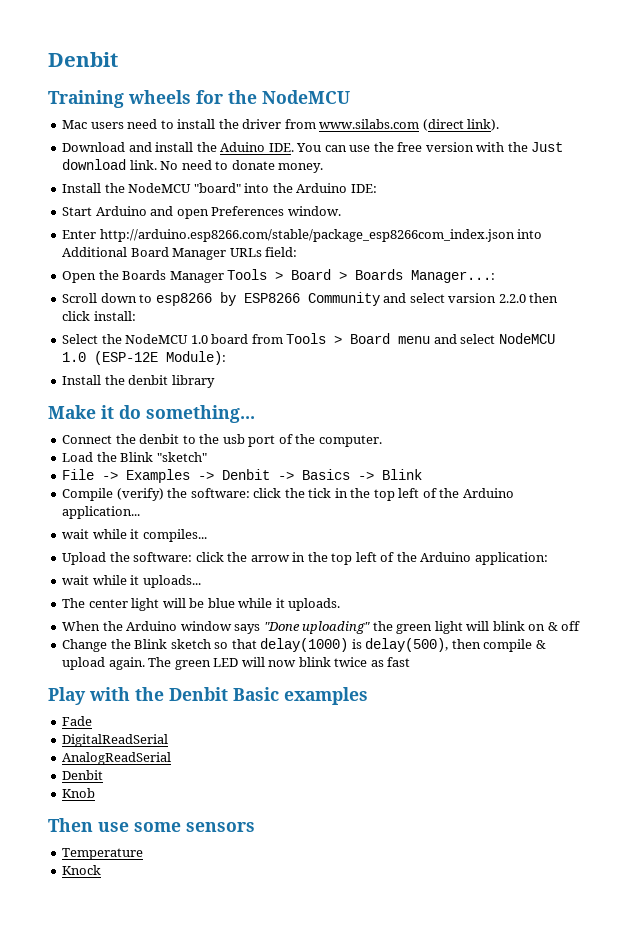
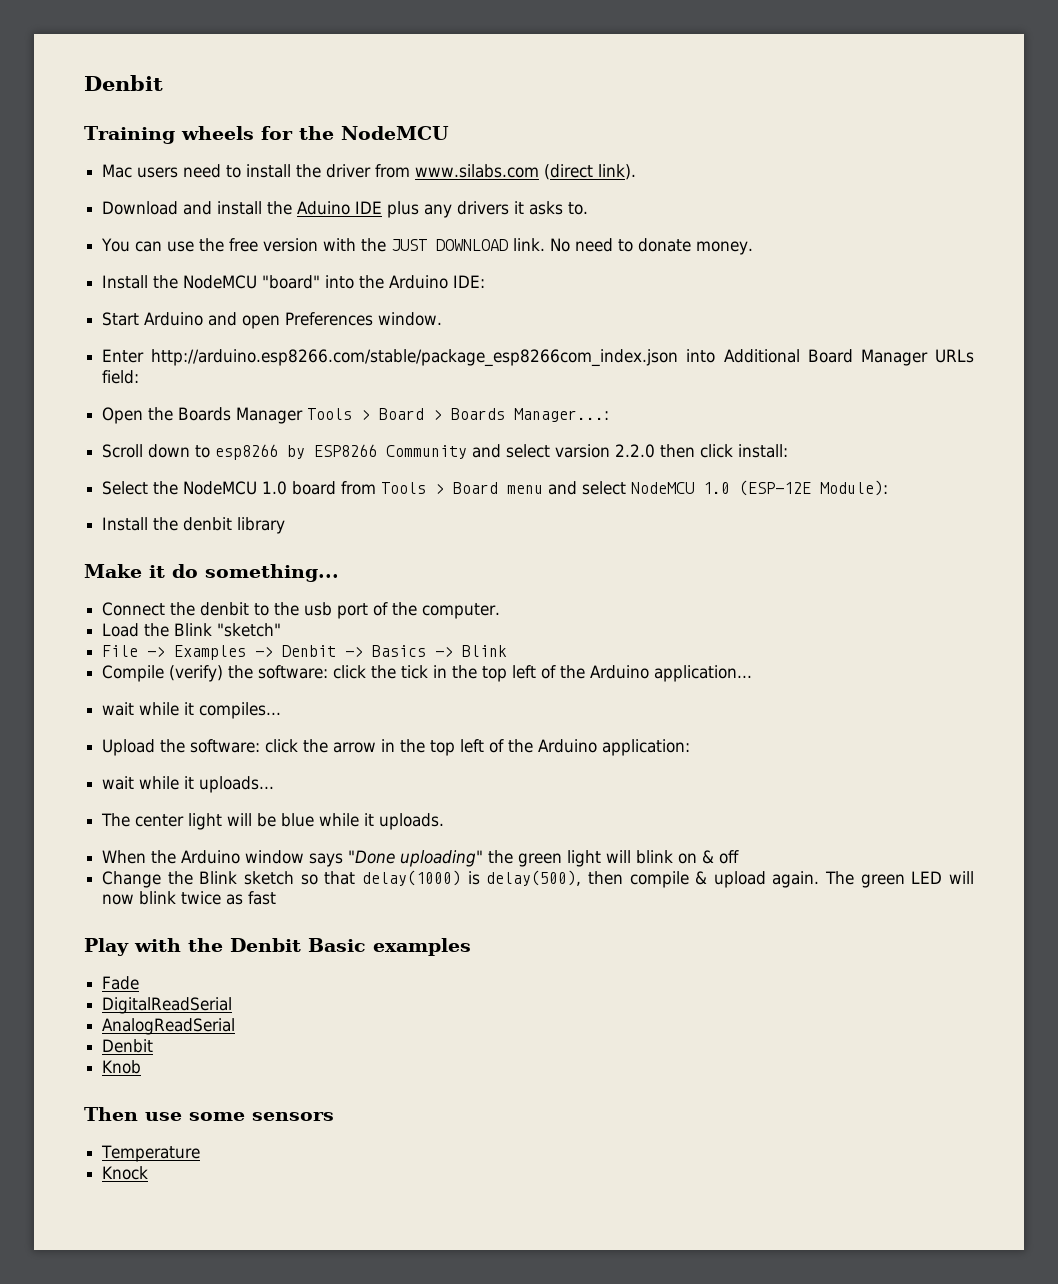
[268,143,294,152] IDE. -> [355,201,589,218] IDE plus any drivers it asks to. //
[531,142,564,152] [62,159,127,170] Just download -> [391,239,509,251] JUST DOWNLOAD

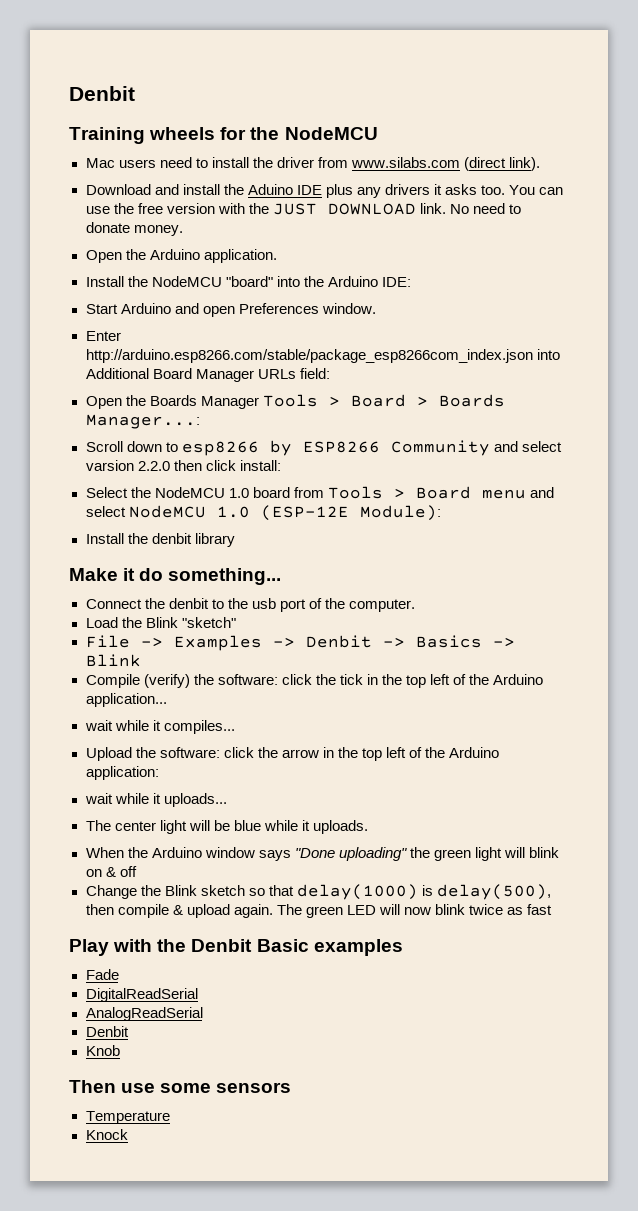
[568,202,589,215] to. // -> [481,185,506,195] too.
(754, 248) none -> [85,249,277,263] // Open the Arduino application.

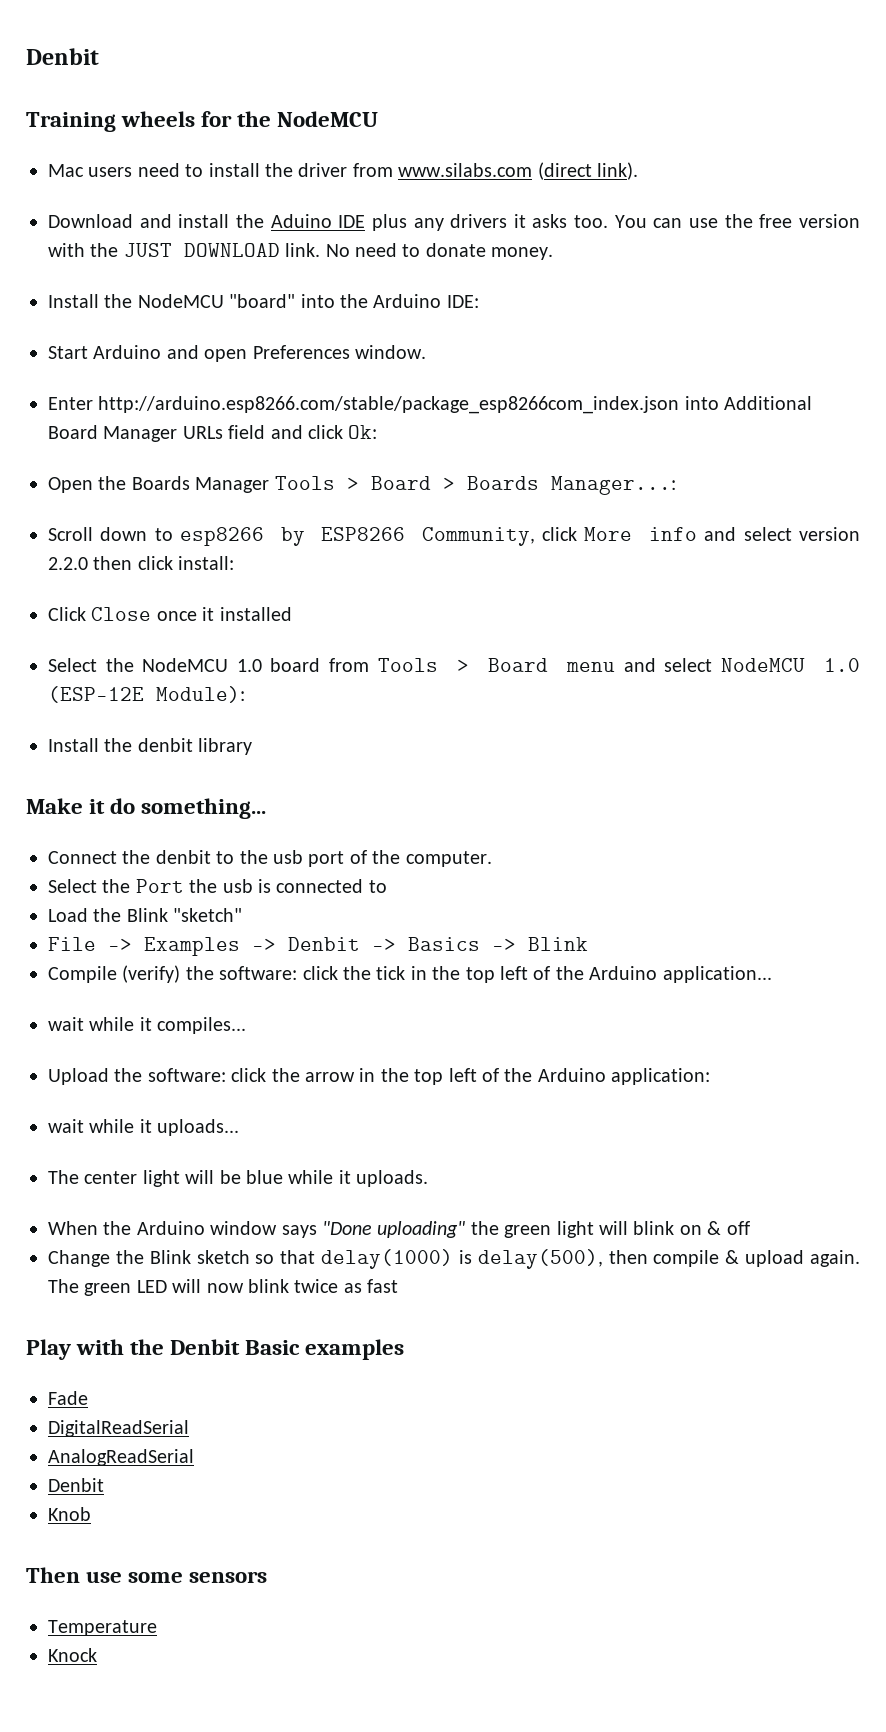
[85,249,277,263] // Open the Arduino application. -> (554, 253) none
[299,368,330,379] field: -> [228,425,378,439] field and click Ok:
[390,440,562,456] [85,460,134,471] Community and select varsion -> [421,527,860,546] Community, click More info and select version
(281, 465) none -> [48,607,292,621] // Click Close once it installed
(415, 605) none -> [48,879,387,893] // Select the Port the usb is connected to

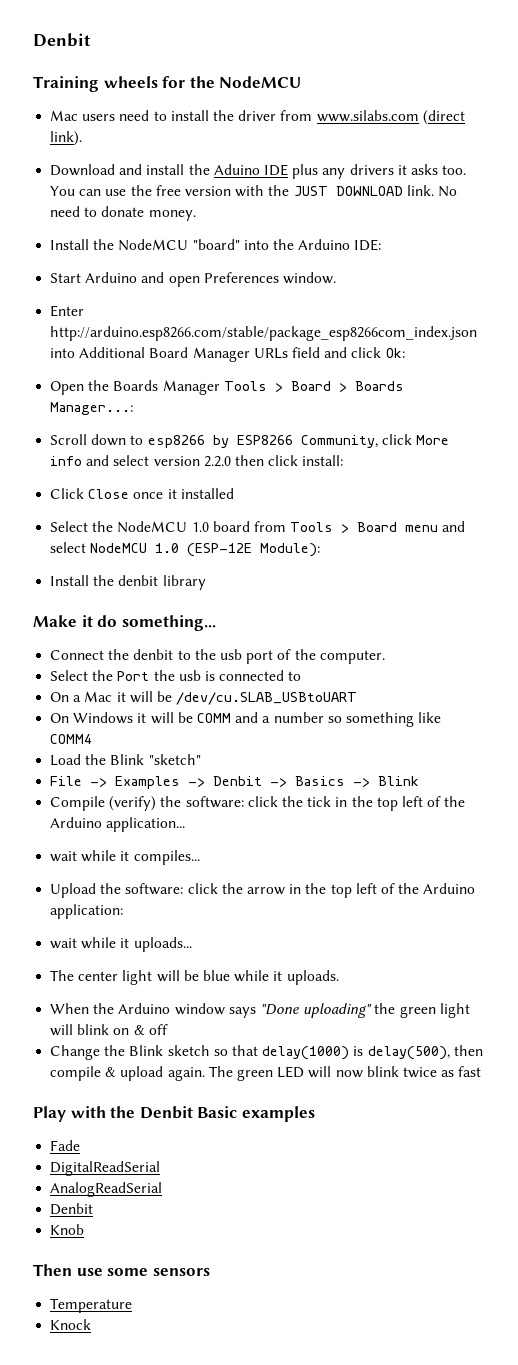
(387, 886) none -> [50,691,358,705] [50,712,442,727] [50,734,93,744] // On a Mac it will be /dev/cu.SLAB_USBtoUART // On Windows it will be COMM and a number so something like COMM4

